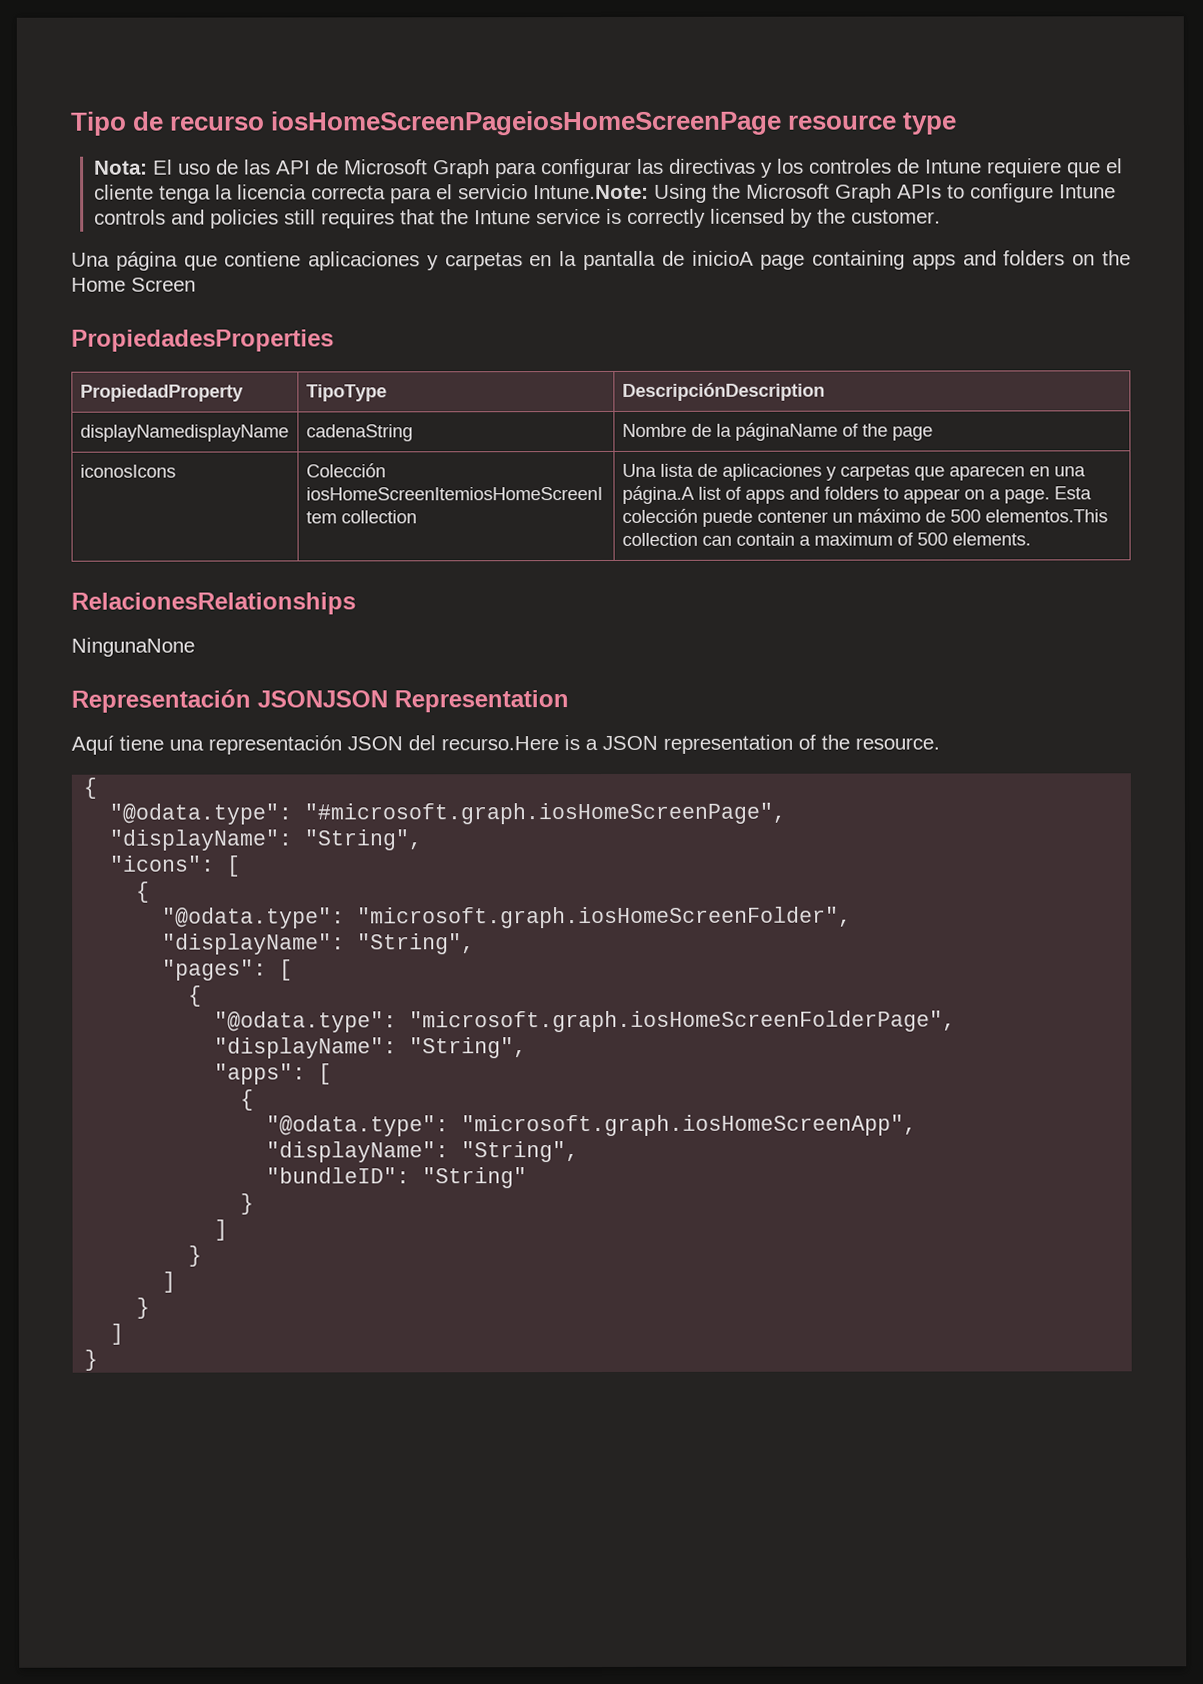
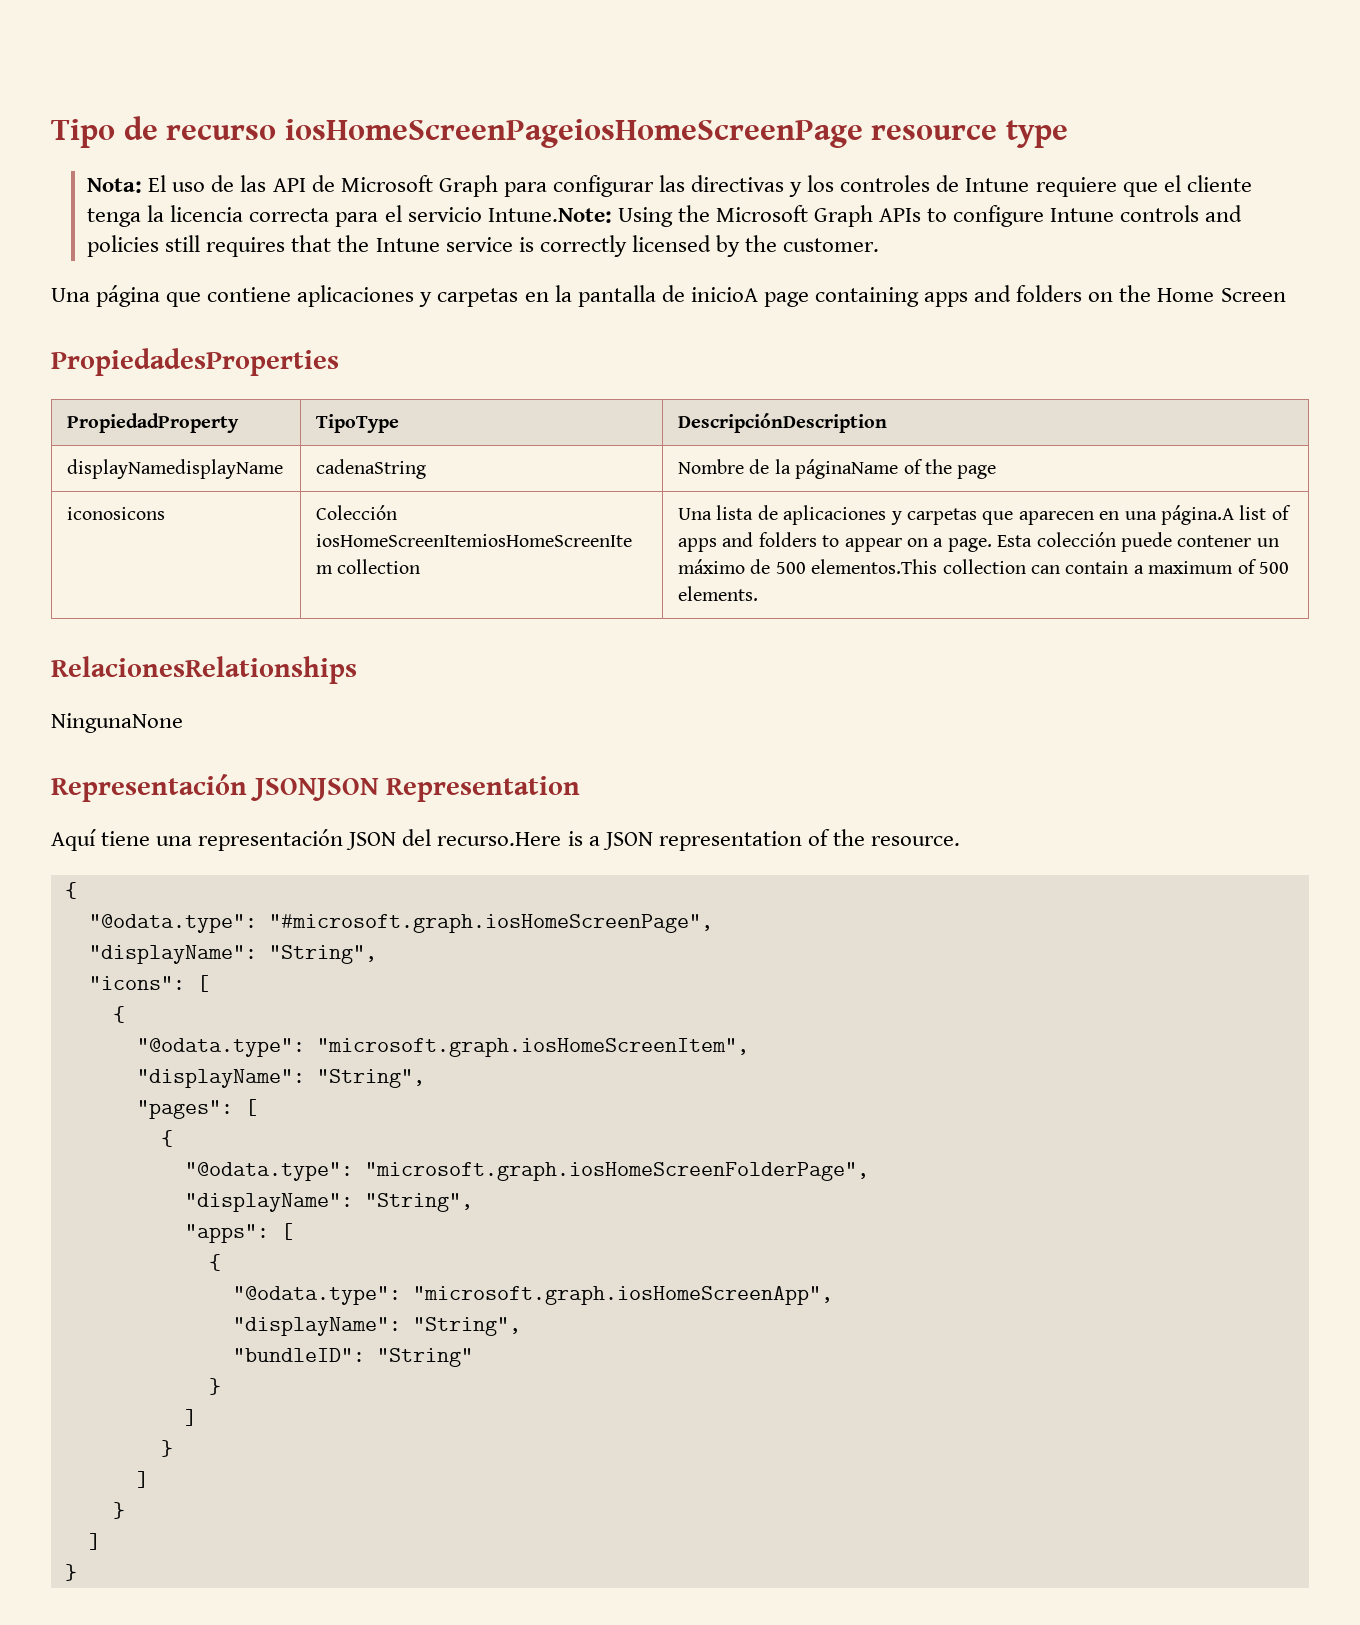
[79,464,176,478] iconosIcons -> [67,507,166,520] iconosicons
[357,906,853,929] "microsoft.graph.iosHomeScreenFolder", -> [316,1038,749,1057] "microsoft.graph.iosHomeScreenItem",

